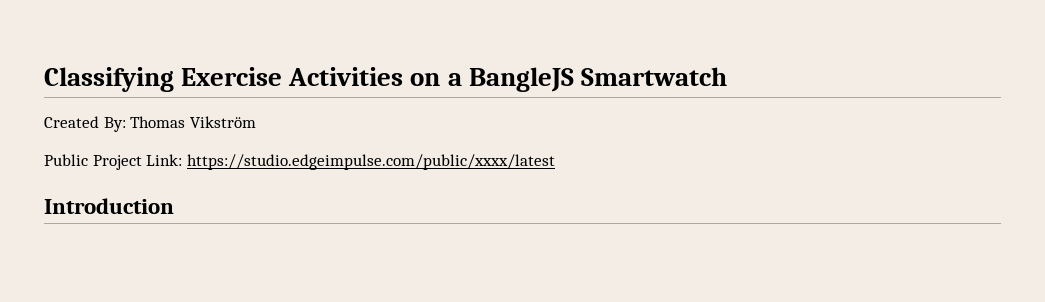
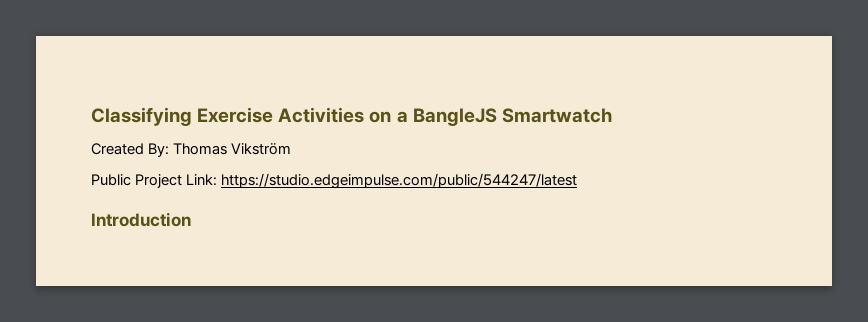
[186,154,555,170] https://studio.edgeimpulse.com/public/xxxx/latest -> [221,173,578,189] https://studio.edgeimpulse.com/public/544247/latest

